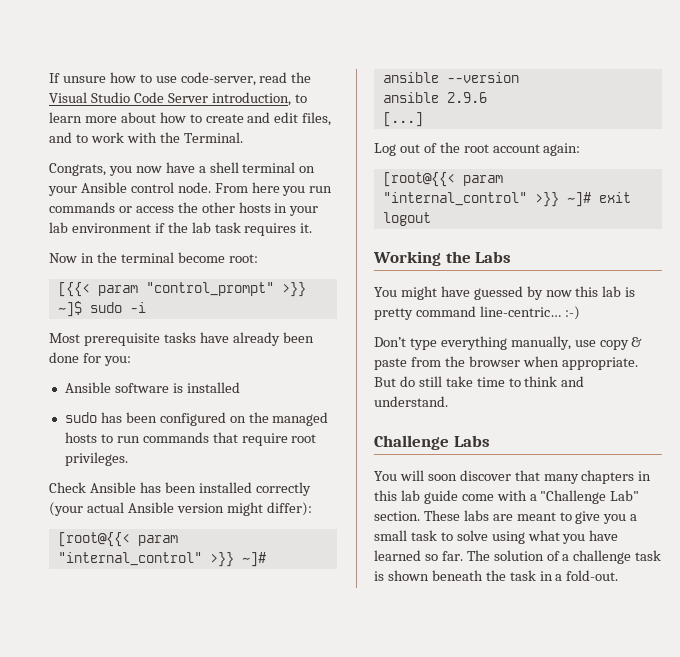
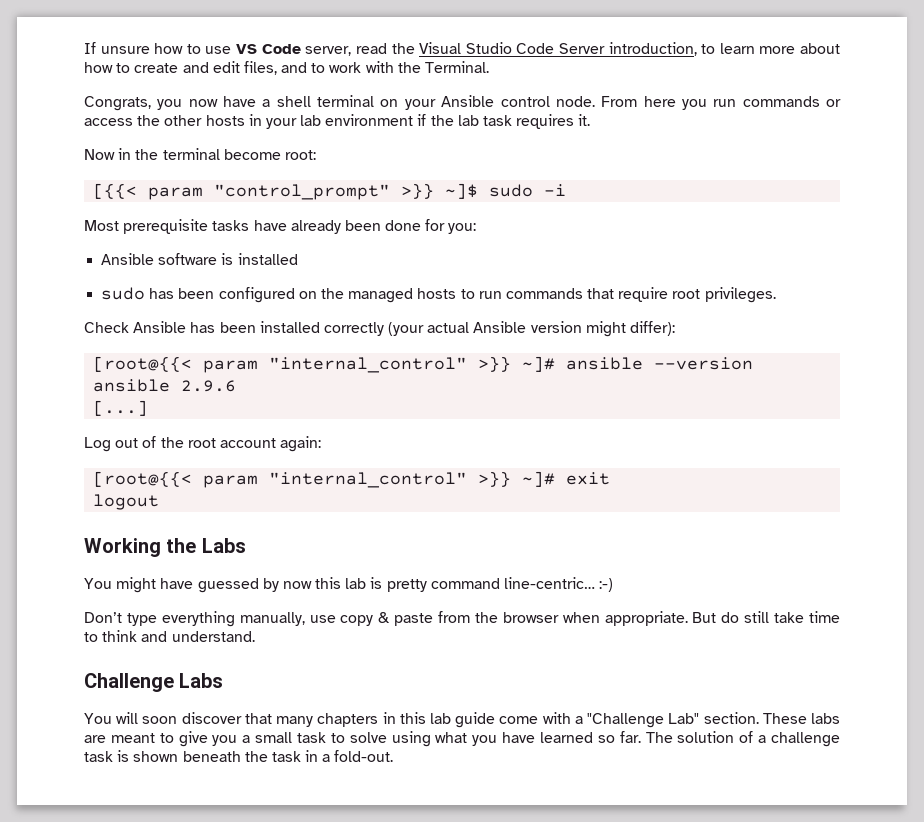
[180,72,256,86] code-server, -> [236,44,352,56] VS Code server,

